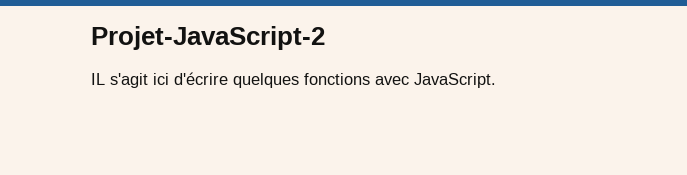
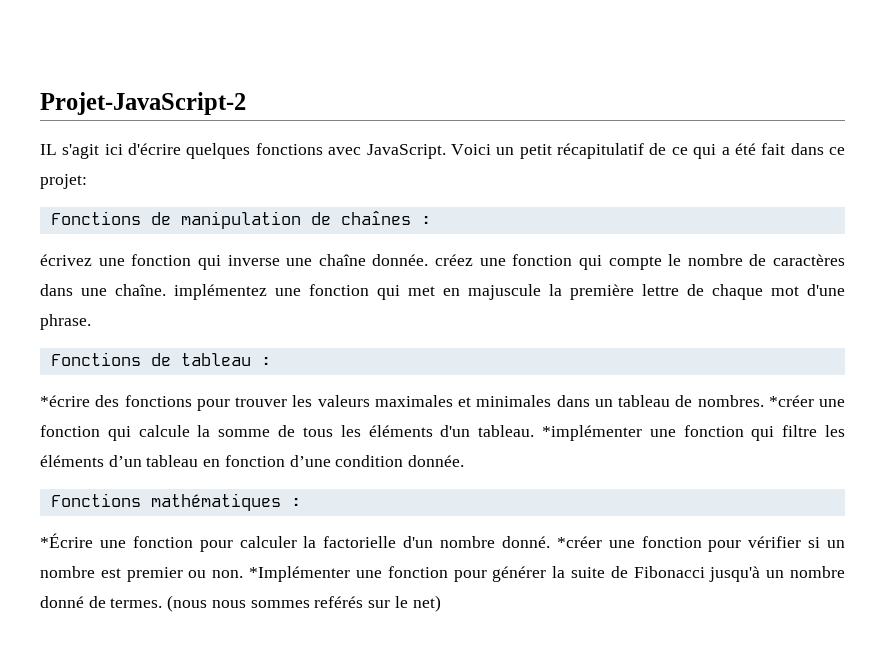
(496, 80) none -> [450,143,845,159] [40,174,87,189] [50,211,431,229] [40,254,845,270] [40,284,845,300] [40,314,91,330] [50,352,271,366] [40,395,845,411] [40,425,845,441] [40,455,465,467] [50,493,301,511] [40,533,845,552] [40,566,845,582] [40,595,441,612] Voici un petit récapitulatif de ce qui a été fait dans ce projet: // Fonctions de manipulation de chaînes : // écrivez une fonction qui inverse une chaîne donnée. créez une fonction qui compte le nombre de caractères dans une chaîne. implémentez une fonction qui met en majuscule la première lettre de chaque mot d'une phrase. // Fonctions de tableau : // *écrire des fonctions pour trouver les valeurs maximales et minimales dans un tableau de nombres. *créer une fonction qui calcule la somme de tous les éléments d'un tableau. *implémenter une fonction qui filtre les éléments d’un tableau en fonction d’une condition donnée. // Fonctions mathématiques : // *Écrire une fonction pour calculer la factorielle d'un nombre donné. *créer une fonction pour vérifier si un nombre est premier ou non. *Implémenter une fonction pour générer la suite de Fibonacci jusqu'à un nombre donné de termes. (nous nous sommes reférés sur le net)

